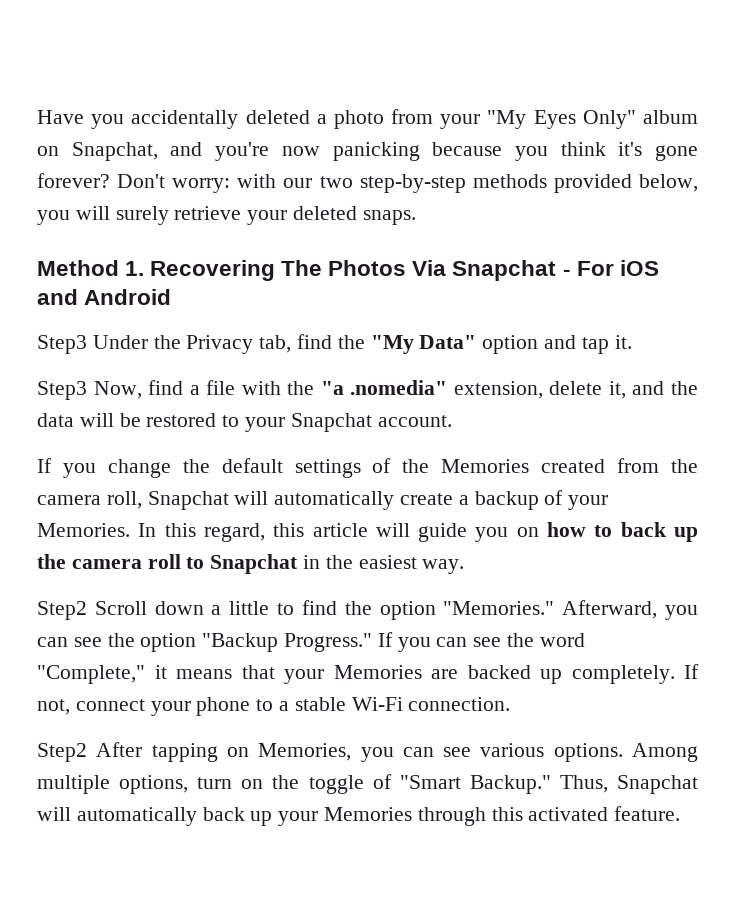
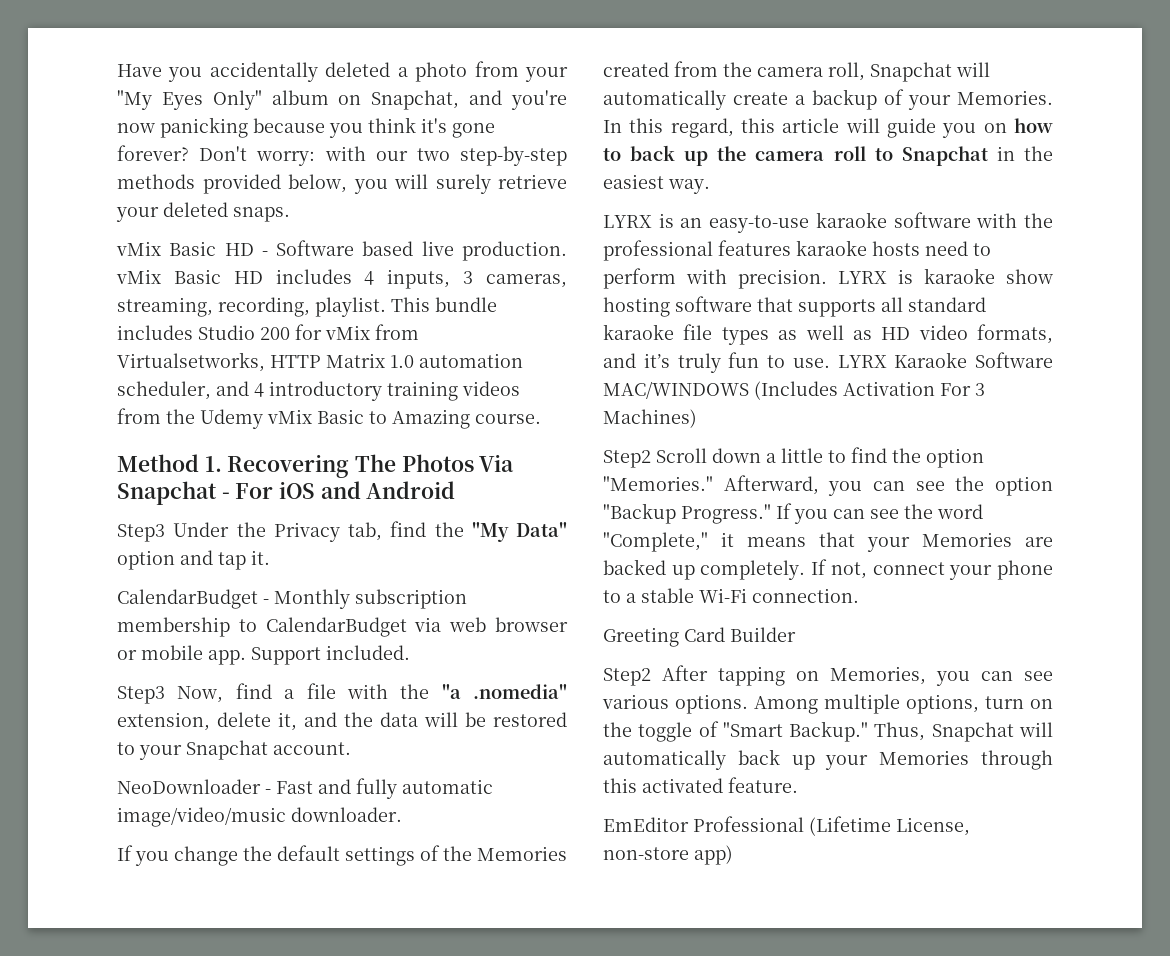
(416, 217) none -> [116,240,567,261] [116,269,567,289] [117,297,497,317] [117,324,419,340] [117,352,523,372] [117,381,520,401] [117,408,541,429] // vMix Basic HD - Software based live production. vMix Basic HD includes 4 inputs, 3 cameras, streaming, recording, playlist. This bundle includes Studio 200 for vMix from Virtualsetworks, HTTP Matrix 1.0 automation scheduler, and 4 introductory training videos from the Udemy vMix Basic to Amazing course.
(632, 342) none -> [117,589,467,609] [117,617,568,637] [117,645,410,665] // CalendarBudget - Monthly subscription membership to CalendarBudget via web browser or mobile app. Support included.
(452, 421) none -> [117,778,493,799] [117,807,402,827] // NeoDownloader - Fast and fully automatic image/video/music downloader.
(465, 566) none -> [603,212,1053,233] [603,240,991,261] [603,268,1053,289] [603,296,986,317] [603,324,1053,345] [603,352,1053,373] [603,381,985,400] [603,409,697,428] // LYRX is an easy-to-use karaoke software with the professional features karaoke hosts need to perform with precision. LYRX is karaoke show hosting software that supports all standard karaoke file types as well as HD video formats, and it’s truly fun to use. LYRX Karaoke Software MAC/WINDOWS (Includes Activation For 3 Machines)
(511, 704) none -> [603,627,796,647] // Greeting Card Builder
(681, 813) none -> [603,816,970,836] [603,845,733,865] // EmEditor Professional (Lifetime License, non-store app)

